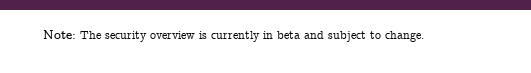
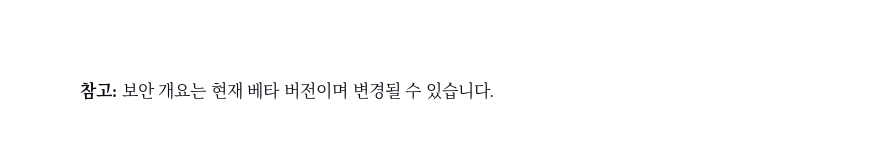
[43,30,424,42] Note: The security overview is currently in beta and subject to change. -> [80,81,494,100] 참고: 보안 개요는 현재 베타 버전이며 변경될 수 있습니다.

